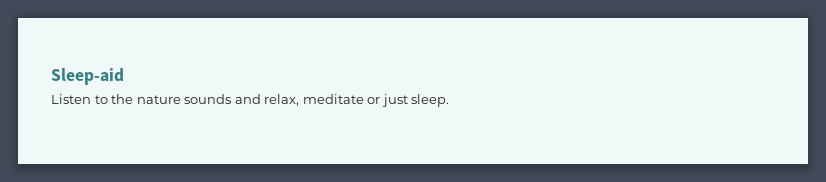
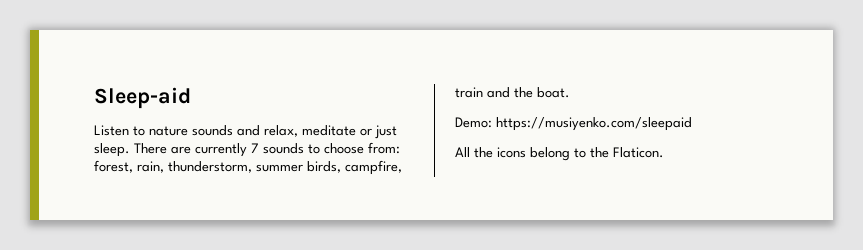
[111,94,134,104] the -> (145, 131) none
(450, 100) none -> [134,142,400,157] [94,160,402,175] [455,87,570,98] [455,117,692,131] [455,147,664,161] There are currently 7 sounds to choose from: forest, rain, thunderstorm, summer birds, campfire, train and the boat. // Demo: https://musiyenko.com/sleepaid // All the icons belong to the Flaticon.

